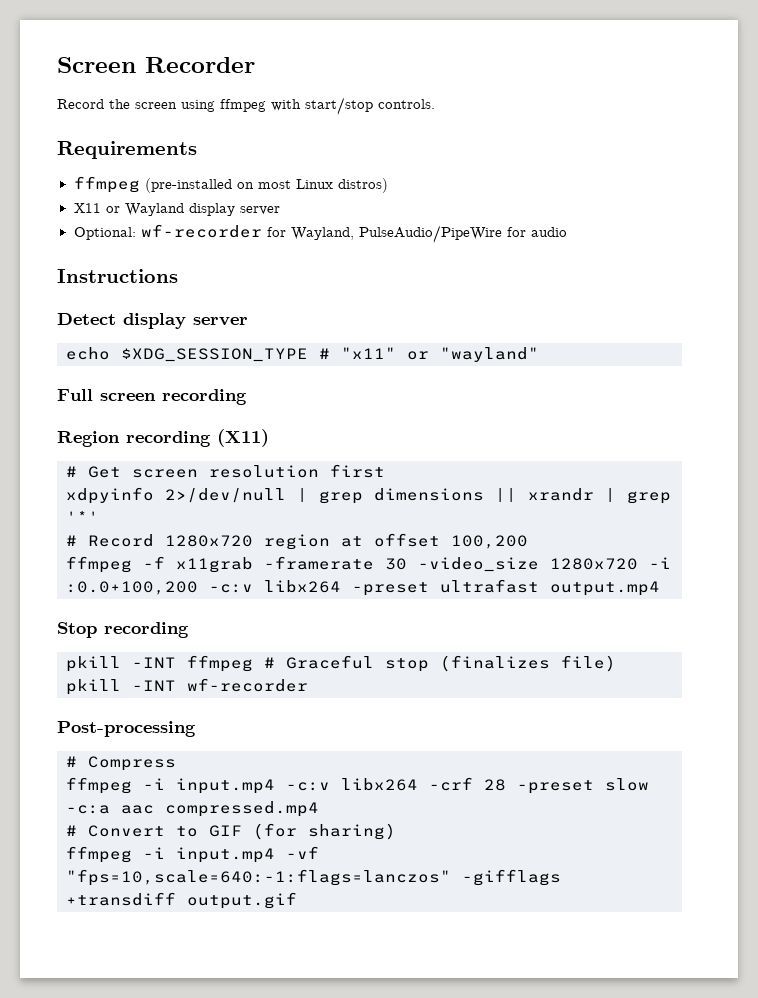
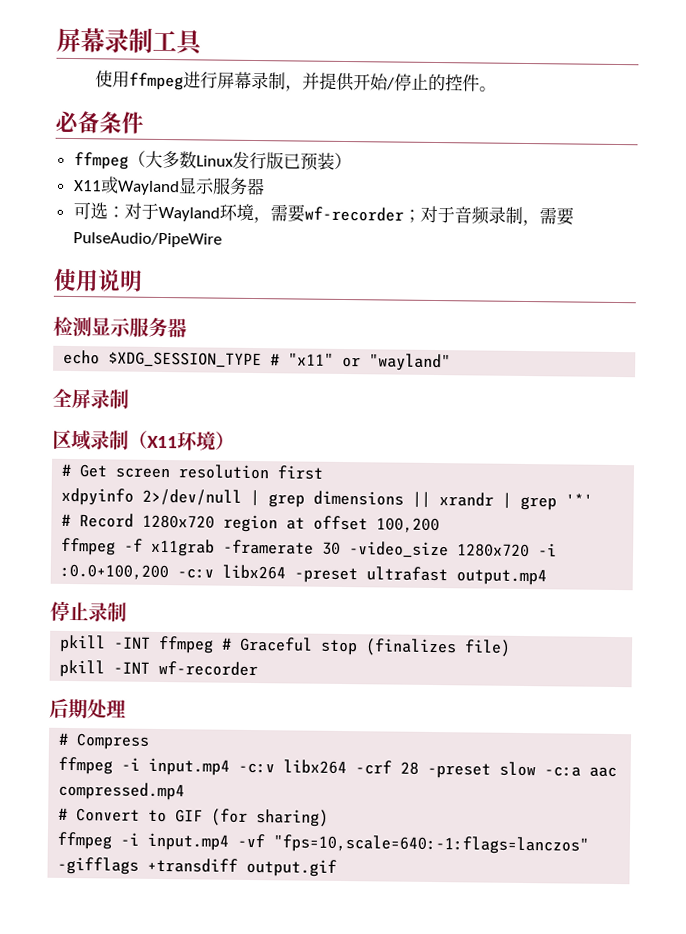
[57,57,255,73] [57,97,435,115] [57,141,197,159] [73,176,388,193] [73,203,280,216] [73,224,567,243] [57,269,178,283] [57,313,248,329] Screen Recorder // Record the screen using ffmpeg with start/stop controls. // Requirements // ffmpeg (pre-installed on most Linux distros) // X11 or Wayland display server // Optional: wf-recorder for Wayland, PulseAudio/PipeWire for audio // Instructions // Detect display server -> [56,27,204,56] [95,70,498,92] [55,110,144,134] [73,150,352,171] [73,176,265,196] [72,202,574,227] [72,232,222,248] [53,268,143,292] [53,316,187,338] 屏幕录制工具 // 使用ffmpeg进行屏幕录制，并提供开始/停止的控件。 // 必备条件 // ffmpeg（大多数Linux发行版已预装） // X11或Wayland显示服务器 // 可选：对于Wayland环境，需要wf-recorder；对于音频录制，需要PulseAudio/PipeWire // 使用说明 // 检测显示服务器
[57,389,247,405] [57,429,269,447] Full screen recording // Region recording (X11) -> [52,388,129,409] [52,429,235,451] 全屏录制 // 区域录制（X11环境）
[57,622,189,638] Stop recording -> [50,601,127,622] 停止录制
[57,721,196,737] Post-processing -> [49,698,126,719] 后期处理

